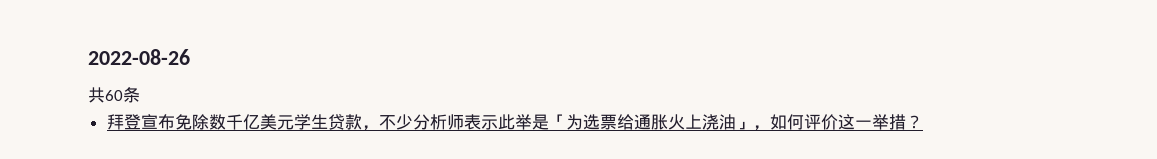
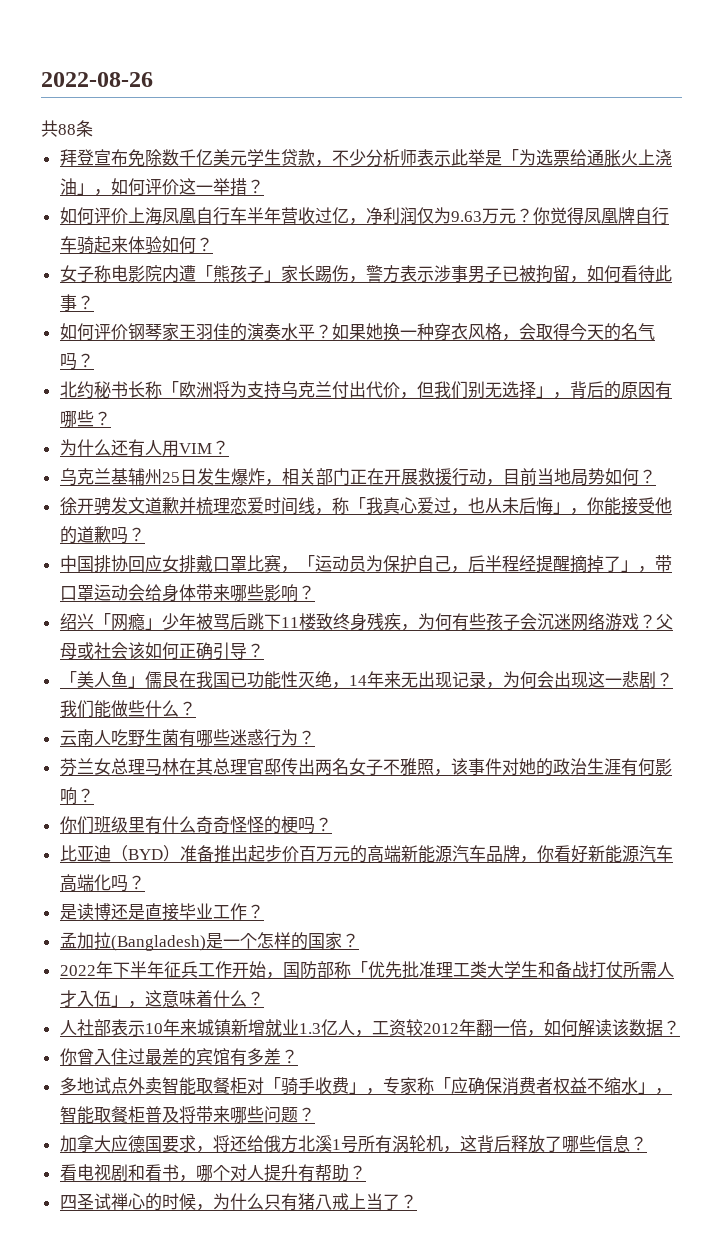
[105,90,123,101] 60 -> [58,124,76,135] 88
(923, 122) none -> [59,207,669,225] [59,236,213,254] [59,265,672,283] [59,294,94,311] [59,323,655,341] [59,352,94,370] [59,381,672,399] [59,410,111,428] [59,439,229,457] [59,468,656,486] [59,497,672,515] [59,526,145,544] [59,554,672,573] [59,584,315,602] [59,613,673,631] [59,642,264,660] [59,671,673,689] [59,700,196,718] [59,729,315,747] [59,758,672,776] [59,787,94,805] [59,816,332,834] [59,845,673,863] [59,874,145,892] [59,903,264,921] [59,932,359,951] [59,961,674,979] [59,990,264,1008] [59,1019,680,1037] [59,1048,298,1066] [59,1077,672,1095] [59,1106,315,1124] [59,1135,647,1153] [59,1164,366,1182] [59,1193,417,1211] // 如何评价上海凤凰自行车半年营收过亿，净利润仅为9.63万元？你觉得凤凰牌自行车骑起来体验如何？ // 女子称电影院内遭「熊孩子」家长踢伤，警方表示涉事男子已被拘留，如何看待此事？ // 如何评价钢琴家王羽佳的演奏水平？如果她换一种穿衣风格，会取得今天的名气吗？ // 北约秘书长称「欧洲将为支持乌克兰付出代价，但我们别无选择」，背后的原因有哪些？ // 为什么还有人用VIM？ // 乌克兰基辅州25日发生爆炸，相关部门正在开展救援行动，目前当地局势如何？ // 徐开骋发文道歉并梳理恋爱时间线，称「我真心爱过，也从未后悔」，你能接受他的道歉吗？ // 中国排协回应女排戴口罩比赛，「运动员为保护自己，后半程经提醒摘掉了」，带口罩运动会给身体带来哪些影响？ // 绍兴「网瘾」少年被骂后跳下11楼致终身残疾，为何有些孩子会沉迷网络游戏？父母或社会该如何正确引导？ // 「美人鱼」儒艮在我国已功能性灭绝，14年来无出现记录，为何会出现这一悲剧？我们能做些什么？ // 云南人吃野生菌有哪些迷惑行为？ // 芬兰女总理马林在其总理官邸传出两名女子不雅照，该事件对她的政治生涯有何影响？ // 你们班级里有什么奇奇怪怪的梗吗？ // 比亚迪（BYD）准备推出起步价百万元的高端新能源汽车品牌，你看好新能源汽车高端化吗？ // 是读博还是直接毕业工作？ // 孟加拉(Bangladesh)是一个怎样的国家？ // 2022年下半年征兵工作开始，国防部称「优先批准理工类大学生和备战打仗所需人才入伍」，这意味着什么？ // 人社部表示10年来城镇新增就业1.3亿人，工资较2012年翻一倍，如何解读该数据？ // 你曾入住过最差的宾馆有多差？ // 多地试点外卖智能取餐柜对「骑手收费」，专家称「应确保消费者权益不缩水」，智能取餐柜普及将带来哪些问题？ // 加拿大应德国要求，将还给俄方北溪1号所有涡轮机，这背后释放了哪些信息？ // 看电视剧和看书，哪个对人提升有帮助？ // 四圣试禅心的时候，为什么只有猪八戒上当了？

